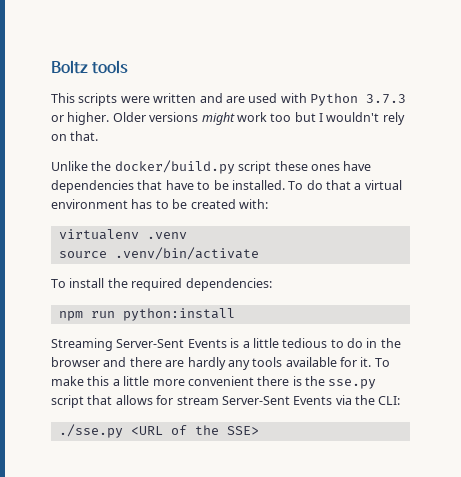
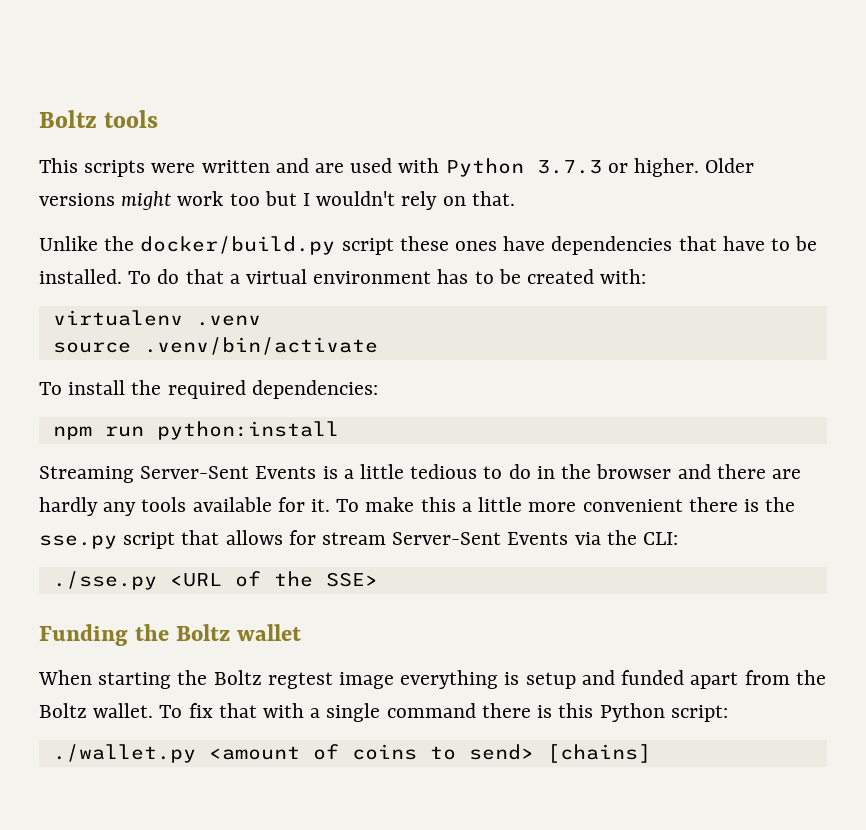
(259, 430) none -> [39,624,301,646] [38,670,826,689] [39,703,728,722] [52,744,651,763] // Funding the Boltz wallet // When starting the Boltz regtest image everything is setup and funded apart from the Boltz wallet. To fix that with a single command there is this Python script: // ./wallet.py <amount of coins to send> [chains]

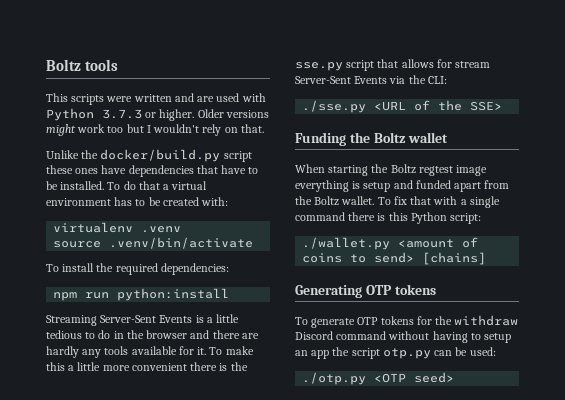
(651, 753) none -> [295,284,436,298] [295,315,519,328] [295,331,512,343] [295,347,496,359] [302,372,455,385] // Generating OTP tokens // To generate OTP tokens for the withdraw Discord command without having to setup an app the script otp.py can be used: // ./otp.py <OTP seed>

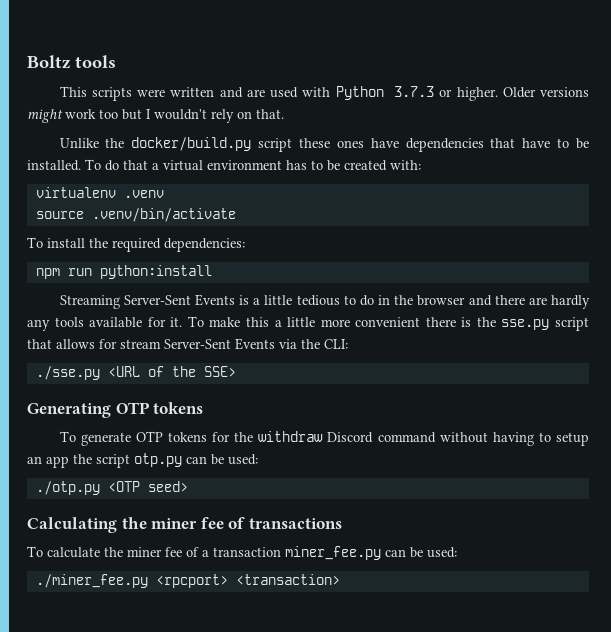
[295,132,449,146] [295,164,488,176] [295,180,510,192] [295,196,500,208] [295,212,482,224] [302,237,479,250] [302,252,487,265] // Funding the Boltz wallet // When starting the Boltz regtest image everything is setup and funded apart from the Boltz wallet. To fix that with a single command there is this Python script: // ./wallet.py <amount of coins to send> [chains] -> (236, 371) none
(455, 377) none -> [27,517,342,533] [27,546,457,560] [35,574,340,588] // Calculating the miner fee of transactions // To calculate the miner fee of a transaction miner_fee.py can be used: // ./miner_fee.py <rpcport> <transaction>

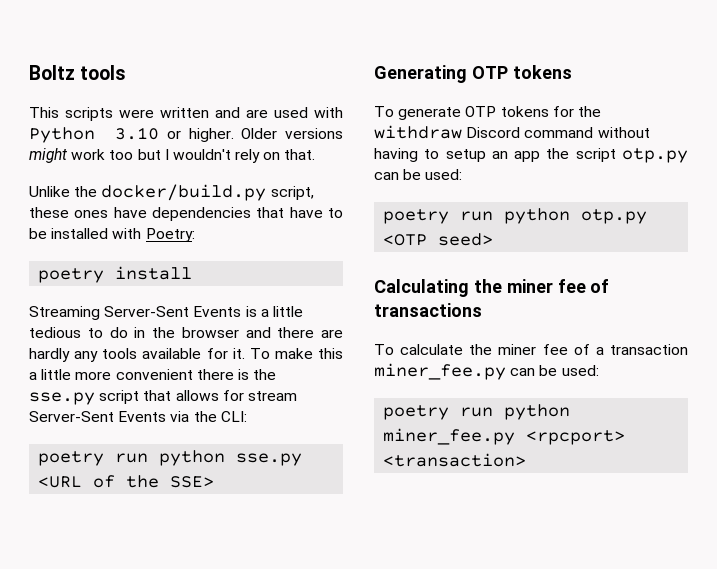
[394,86,435,97] 3.7.3 -> [115,127,160,140] 3.10
[258,138,293,152] script -> [270,186,314,200] script,
[27,159,421,171] [35,187,164,198] [35,208,236,222] [27,237,245,252] [35,265,212,279] installed. To do that a virtual environment has to be created with: // virtualenv .venv // source .venv/bin/activate // To install the required dependencies: // npm run python:install -> [51,228,195,242] [38,266,193,283] installed with Poetry: // poetry install
[35,366,100,380] ./sse.py -> [38,450,303,466] poetry run python sse.py
[35,481,100,495] ./otp.py -> [383,208,648,224] poetry run python otp.py
[35,574,148,588] ./miner_fee.py -> [383,404,571,420] [383,428,516,445] poetry run python miner_fee.py

